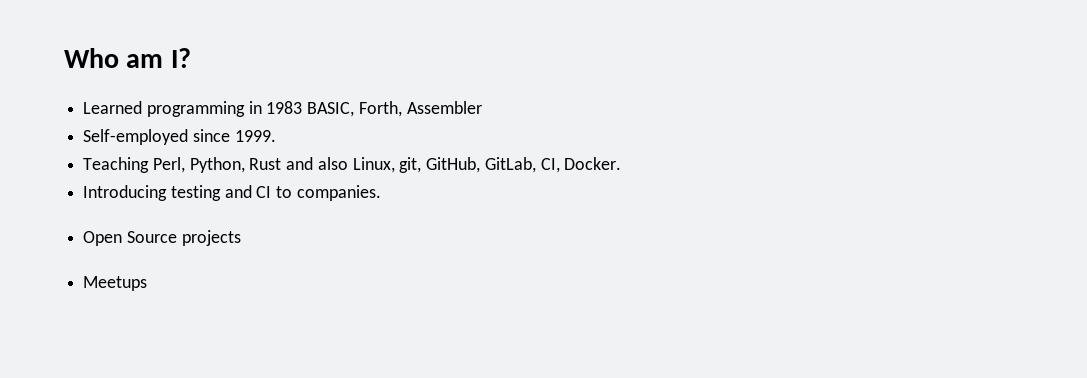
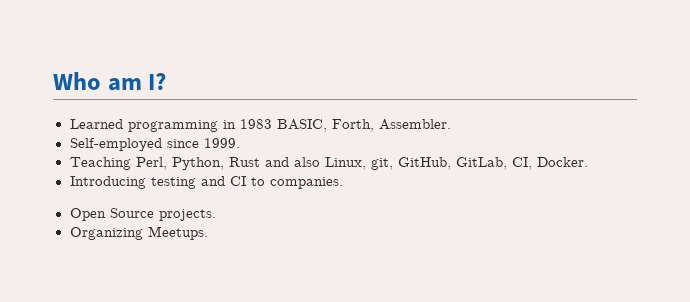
[406,101,482,114] Assembler -> [378,119,451,130] Assembler.
[181,230,241,246] [83,276,148,291] projects // Meetups -> [158,209,216,221] [69,226,208,240] projects. // Organizing Meetups.

